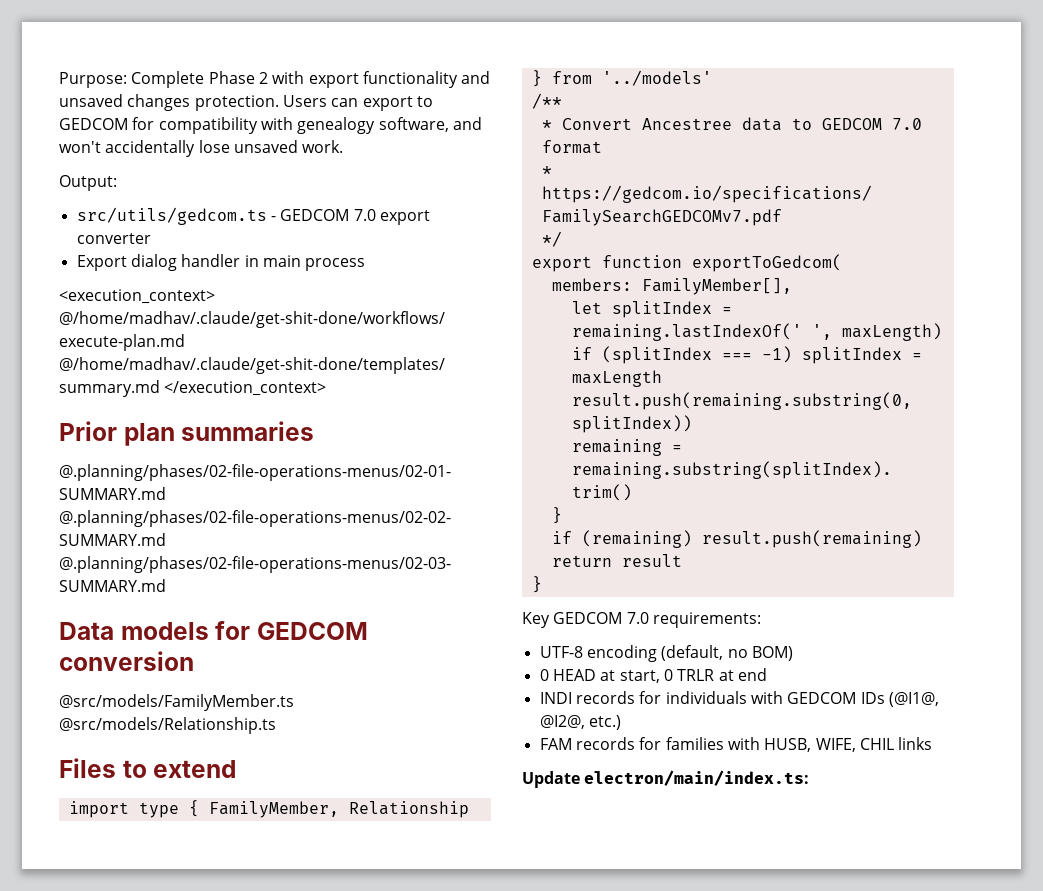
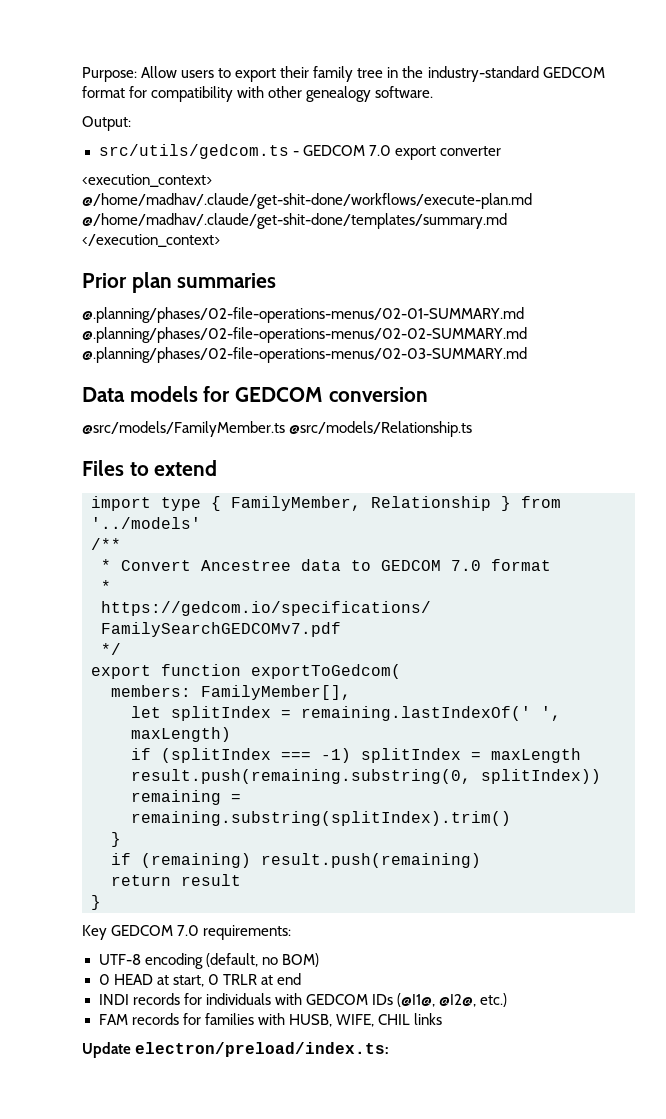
[131,71,491,88] [59,94,433,111] [59,117,482,134] [59,140,344,157] Complete Phase 2 with export functionality and unsaved changes protection. Users can export to GEDCOM for compatibility with genealogy software, and won't accidentally lose unsaved work. -> [141,66,605,82] [82,86,434,102] Allow users to export their family tree in the industry-standard GEDCOM format for compatibility with other genealogy software.
[76,254,366,271] // Export dialog handler in main process -> (501, 151) none
[584,770,810,786] electron/main/index.ts: -> [135,1042,389,1057] electron/preload/index.ts:

